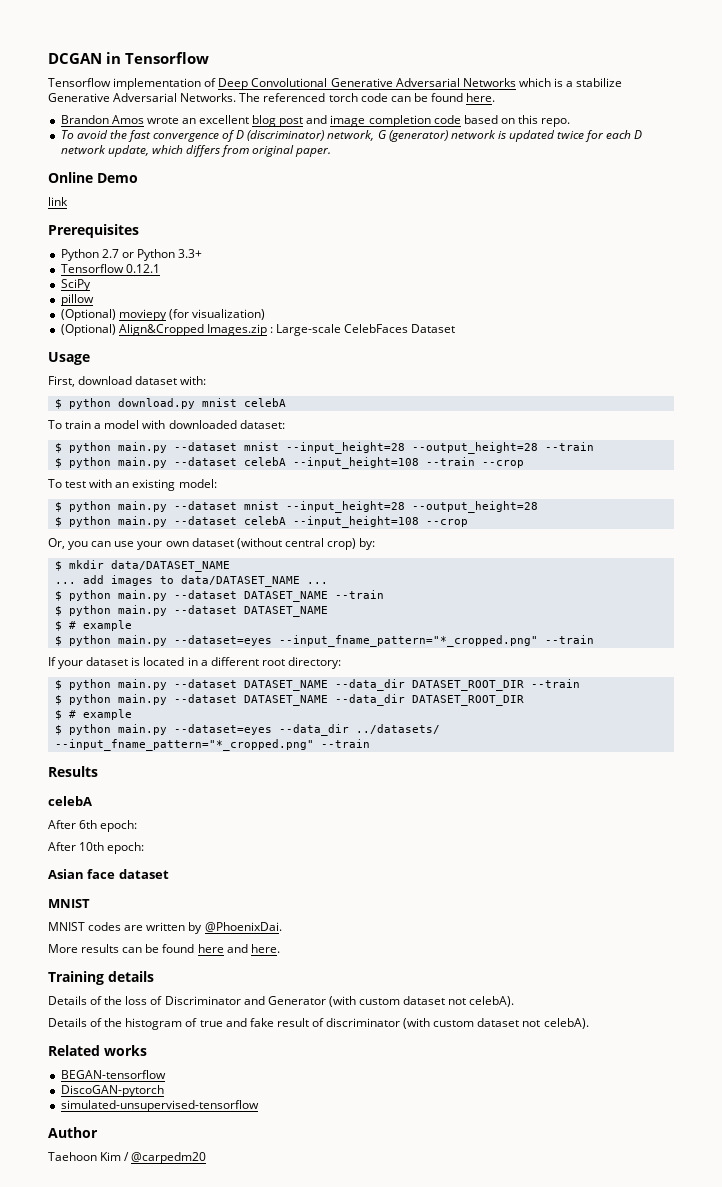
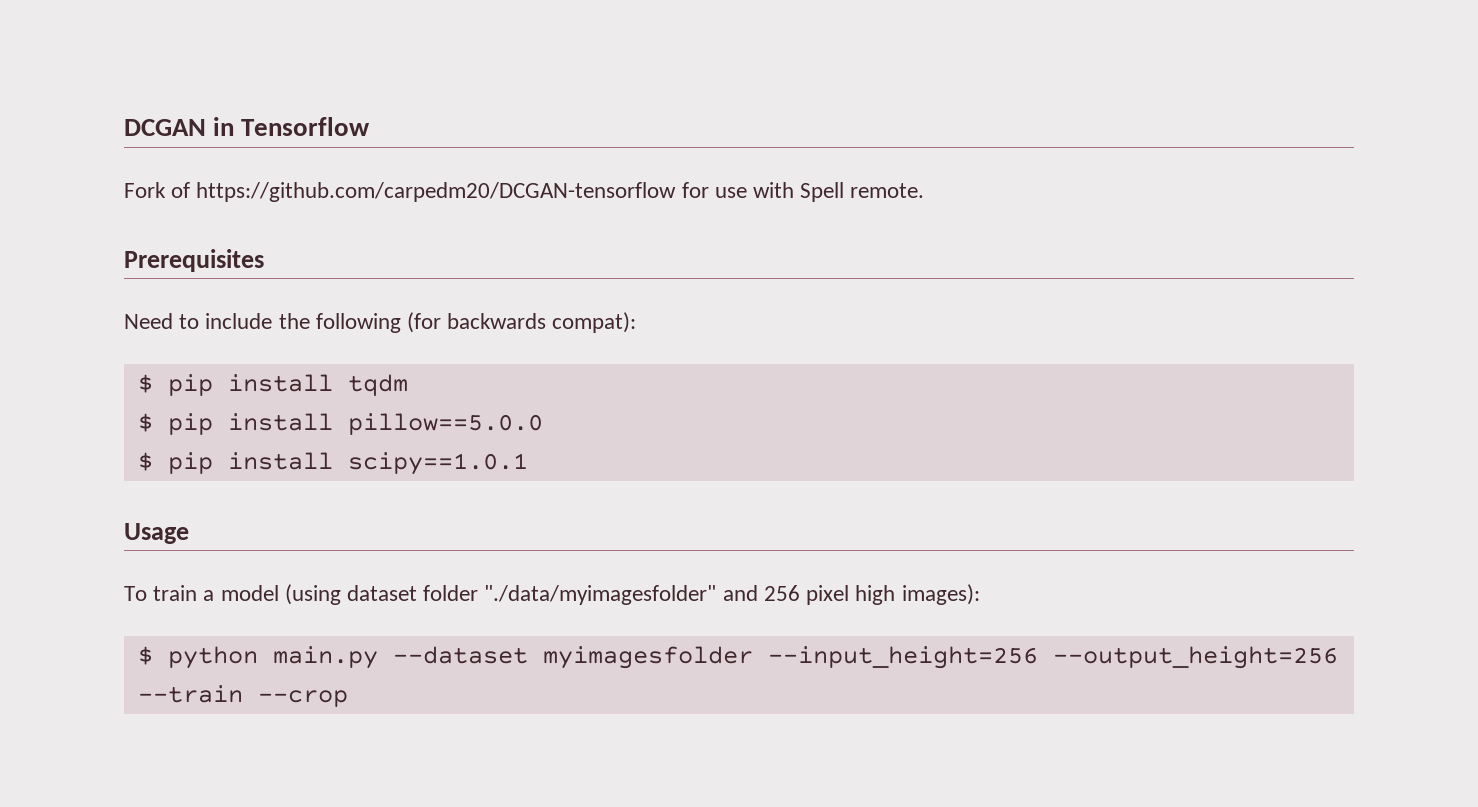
[48,78,623,90] [48,93,496,102] [60,115,571,127] [60,130,643,142] [60,145,332,157] [48,172,138,183] [48,197,68,206] [48,224,139,238] [60,249,203,261] [60,264,160,273] [60,279,91,291] [60,294,94,306] [60,309,265,321] [60,324,456,336] [48,352,90,365] [48,376,207,387] [54,398,286,409] [48,420,285,429] [54,442,594,454] [54,457,524,469] [48,479,217,491] [54,501,538,513] [54,516,468,528] [48,538,376,550] [54,560,230,572] [54,575,328,587] [54,590,384,602] [54,605,328,617] [54,620,132,631] [54,635,594,647] [48,657,341,669] [54,679,580,691] [54,694,524,706] [54,709,132,720] [54,724,440,736] [54,739,370,751] [48,766,98,777] [48,796,92,806] [48,820,138,832] [48,842,145,854] [48,869,169,879] [48,899,90,908] [48,922,282,934] [48,944,280,953] [48,971,154,985] [48,996,515,1007] [48,1018,589,1030] [48,1045,147,1056] [60,1070,166,1079] [60,1085,164,1097] [60,1100,259,1112] [48,1127,98,1138] [48,1152,207,1164] Tensorflow implementation of Deep Convolutional Generative Adversarial Networks which is a stabilize Generative Adversarial Networks. The referenced torch code can be found here. // Brandon Amos wrote an excellent blog post and image completion code based on this repo. // To avoid the fast convergence of D (discriminator) network, G (generator) network is updated twice for each D network update, which differs from original paper. // Online Demo // link // Prerequisites // Python 2.7 or Python 3.3+ // Tensorflow 0.12.1 // SciPy // pillow // (Optional) moviepy (for visualization) // (Optional) Align&Cropped Images.zip : Large-scale CelebFaces Dataset // Usage // First, download dataset with: // $ python download.py mnist celebA // To train a model with downloaded dataset: // $ python main.py --dataset mnist --input_height=28 --output_height=28 --train // $ python main.py --dataset celebA --input_height=108 --train --crop // To test with an existing model: // $ python main.py --dataset mnist --input_height=28 --output_height=28 // $ python main.py --dataset celebA --input_height=108 --crop // Or, you can use your own dataset (without central crop) by: // $ mkdir data/DATASET_NAME // ... add images to data/DATASET_NAME ... // $ python main.py --dataset DATASET_NAME --train // $ python main.py --dataset DATASET_NAME // $ # example // $ python main.py --dataset=eyes --input_fname_pattern="*_cropped.png" --train // If your dataset is located in a different root directory: // $ python main.py --dataset DATASET_NAME --data_dir DATASET_ROOT_DIR --train // $ python main.py --dataset DATASET_NAME --data_dir DATASET_ROOT_DIR // $ # example // $ python main.py --dataset=eyes --data_dir ../datasets/ --input_fname_pattern="*_cropped.png" --train // Results // celebA // After 6th epoch: // After 10th epoch: // Asian face dataset // MNIST // MNIST codes are written by @PhoenixDai. // More results can be found here and here. // Training details // Details of the loss of Discriminator and Generator (with custom dataset not celebA). // Details of the histogram of true and fake result of discriminator (with custom dataset not celebA). // Related works // BEGAN-tensorflow // DiscoGAN-pytorch // simulated-unsupervised-tensorflow // Author // Taehoon Kim / @carpedm20 -> [124,182,925,202] [124,249,264,272] [124,312,637,333] [137,374,408,396] [137,413,543,435] [137,452,528,475] [124,523,189,544] [124,584,980,605] [137,646,1338,669] [137,685,348,707] Fork of https://github.com/carpedm20/DCGAN-tensorflow for use with Spell remote. // Prerequisites // Need to include the following (for backwards compat): // $ pip install tqdm // $ pip install pillow==5.0.0 // $ pip install scipy==1.0.1 // Usage // To train a model (using dataset folder "./data/myimagesfolder" and 256 pixel high images): // $ python main.py --dataset myimagesfolder --input_height=256 --output_height=256 --train --crop

